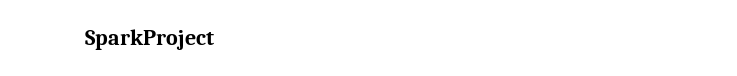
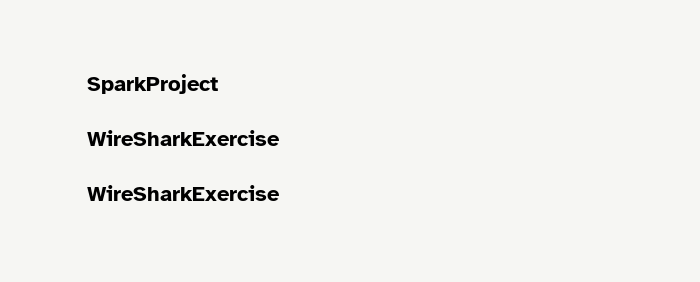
(214, 39) none -> [87,130,280,146] [87,185,280,201] // WireSharkExercise // WireSharkExercise

